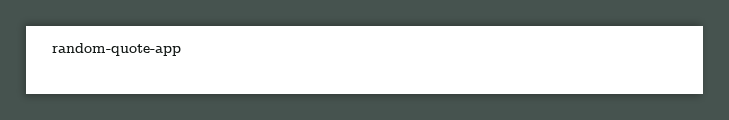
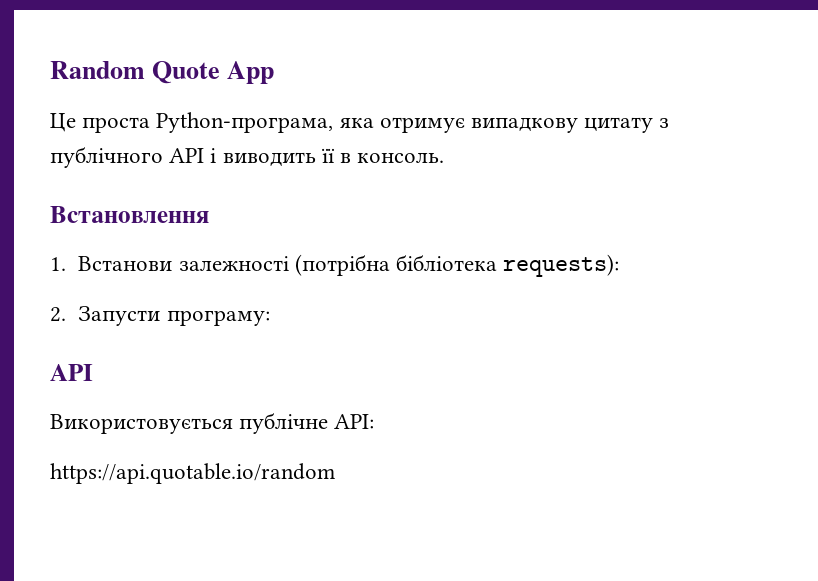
[52,43,181,56] random-quote-app -> [50,61,275,84] [50,112,670,133] [50,146,445,168] [50,206,209,223] [50,254,620,277] [50,306,270,326] [50,364,93,381] [50,412,375,434] [50,463,335,484] Random Quote App // Це проста Python-програма, яка отримує випадкову цитату з публічного API і виводить її в консоль. // Встановлення // 1. Встанови залежності (потрібна бібліотека requests): // 2. Запусти програму: // API // Використовується публічне API: // https://api.quotable.io/random

